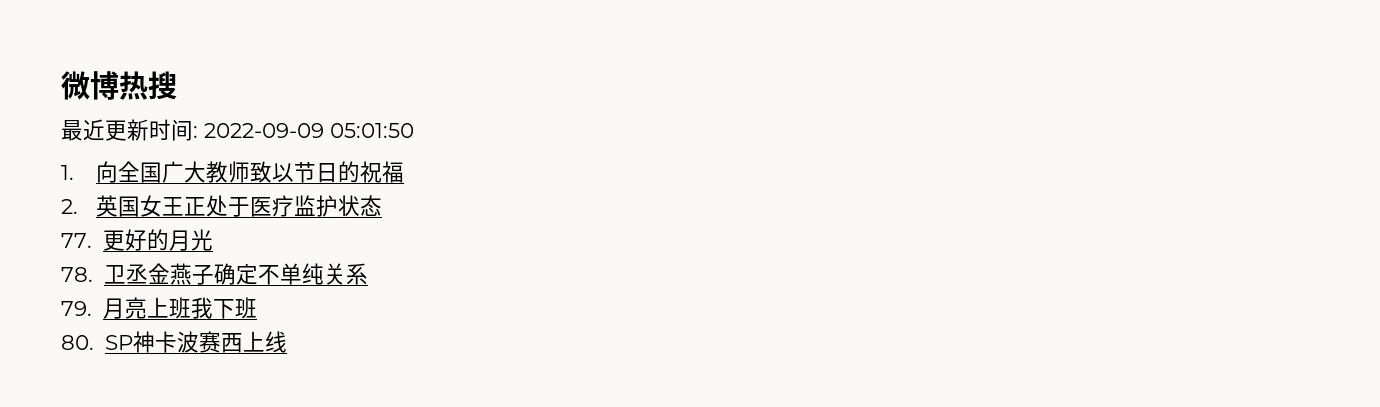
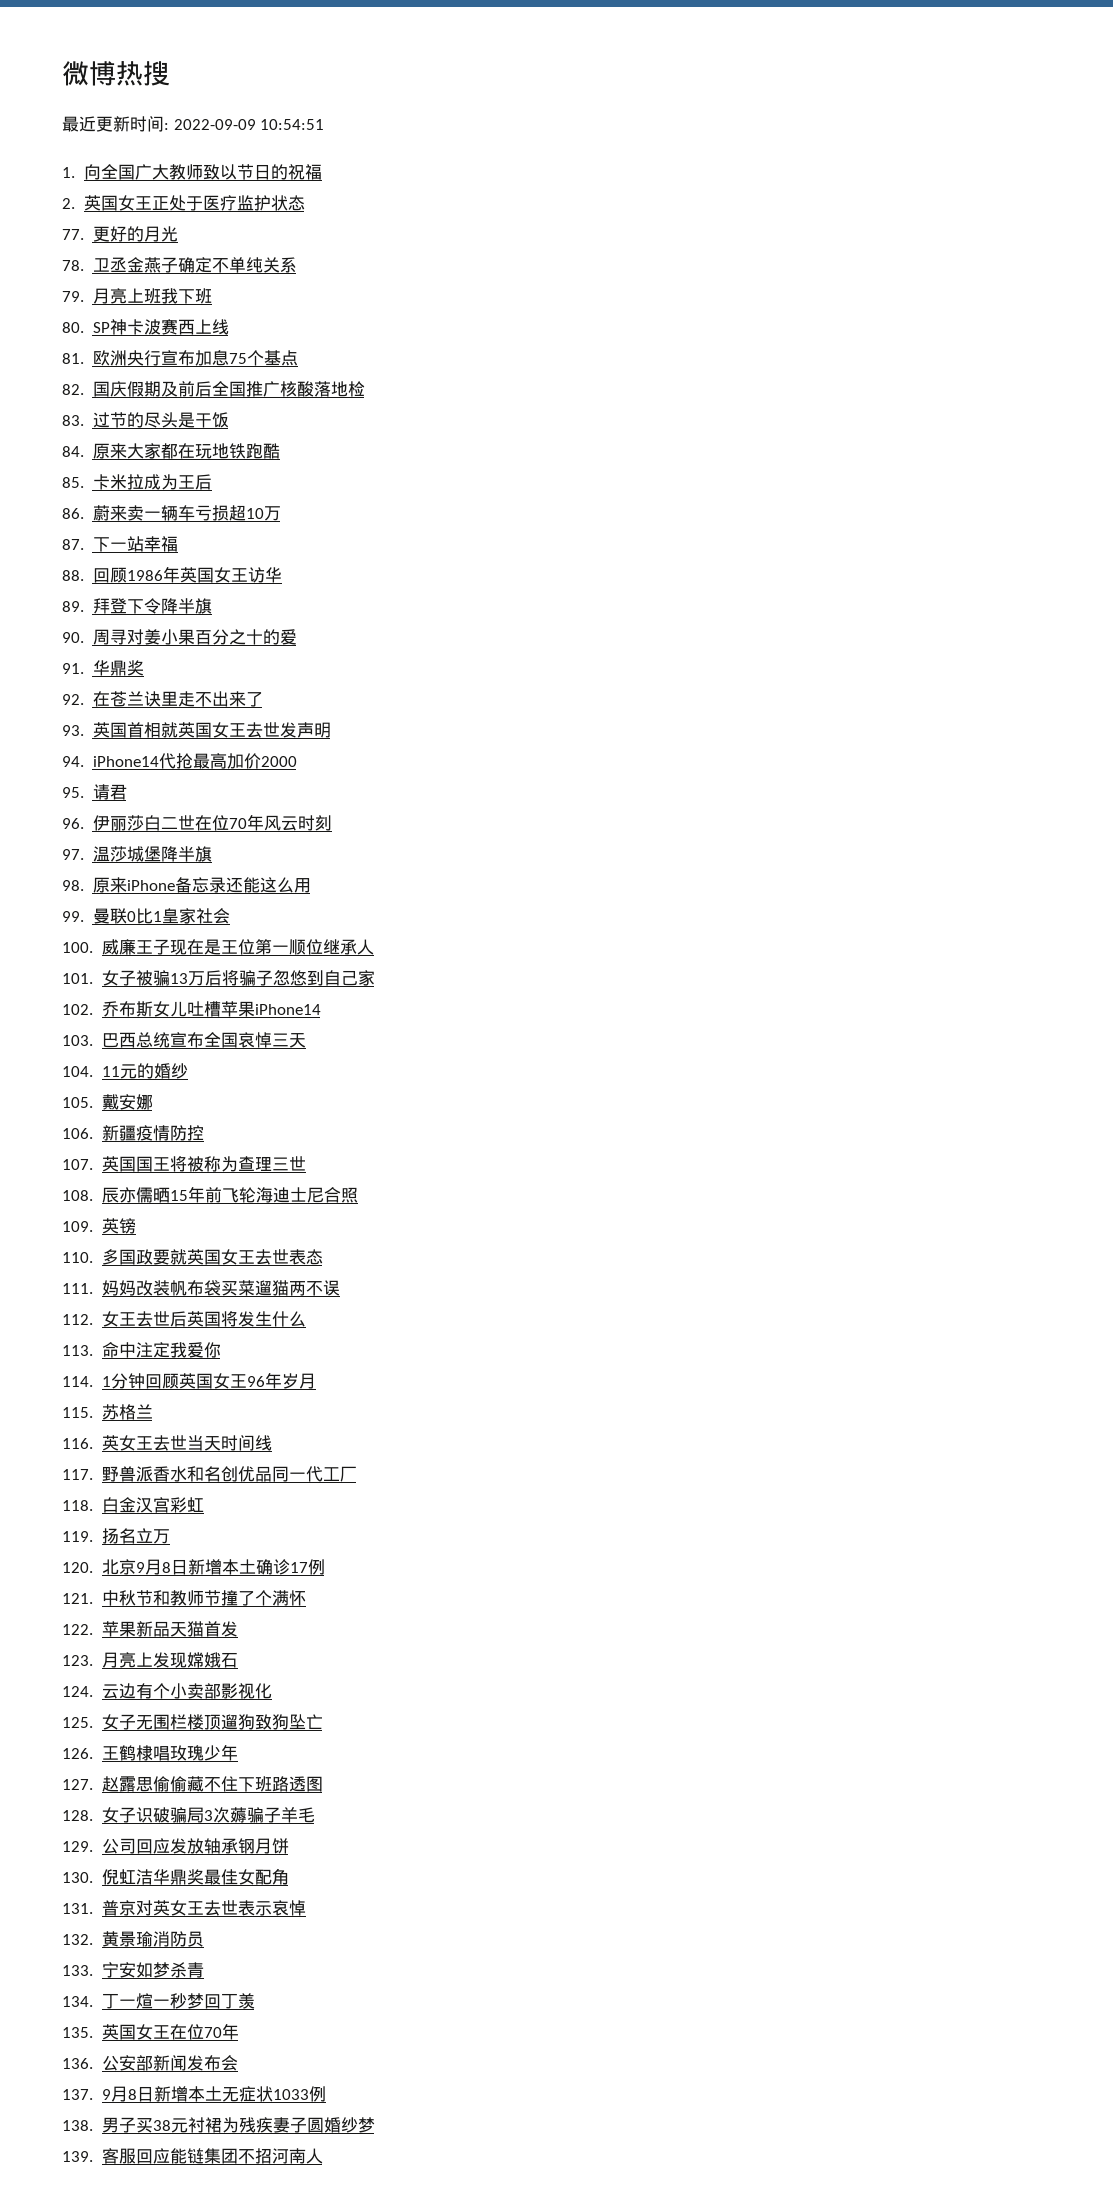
[330,123,414,138] 05:01:50 -> [260,119,325,130] 10:54:51
(287, 342) none -> [62,350,298,366] [62,381,365,397] [62,412,229,428] [62,443,280,459] [62,474,212,490] [62,505,281,521] [62,536,178,552] [62,566,282,583] [62,598,212,614] [62,629,297,645] [62,660,144,676] [62,691,263,707] [62,722,331,738] [62,753,297,769] [62,784,127,800] [62,814,332,831] [62,846,212,862] [62,877,311,893] [62,908,230,924] [62,939,374,955] [62,969,375,986] [62,1001,321,1017] [62,1032,306,1048] [62,1063,188,1079] [62,1094,153,1110] [62,1125,204,1141] [62,1156,306,1172] [62,1186,358,1203] [62,1218,136,1234] [62,1249,323,1265] [62,1280,340,1296] [62,1311,306,1327] [62,1342,221,1358] [62,1372,316,1389] [62,1404,153,1420] [62,1435,272,1451] [62,1466,357,1482] [62,1497,204,1513] [62,1528,170,1544] [62,1559,325,1575] [62,1590,306,1606] [62,1621,238,1637] [62,1652,238,1668] [62,1683,272,1699] [62,1714,323,1730] [62,1744,238,1761] [62,1776,323,1792] [62,1807,315,1823] [62,1838,289,1854] [62,1868,289,1885] [62,1900,306,1916] [62,1931,204,1947] [62,1962,204,1978] [62,1993,255,2009] [62,2023,239,2040] [62,2055,238,2071] [62,2086,326,2102] [62,2117,375,2133] [62,2148,323,2164] // 81.欧洲央行宣布加息75个基点 // 82.国庆假期及前后全国推广核酸落地检 // 83.过节的尽头是干饭 // 84.原来大家都在玩地铁跑酷 // 85.卡米拉成为王后 // 86.蔚来卖一辆车亏损超10万 // 87.下一站幸福 // 88.回顾1986年英国女王访华 // 89.拜登下令降半旗 // 90.周寻对姜小果百分之十的爱 // 91.华鼎奖 // 92.在苍兰诀里走不出来了 // 93.英国首相就英国女王去世发声明 // 94. iPhone14代抢最高加价2000 // 95.请君 // 96.伊丽莎白二世在位70年风云时刻 // 97.温莎城堡降半旗 // 98.原来iPhone备忘录还能这么用 // 99.曼联0比1皇家社会 // 100.威廉王子现在是王位第一顺位继承人 // 101.女子被骗13万后将骗子忽悠到自己家 // 102.乔布斯女儿吐槽苹果iPhone14 // 103.巴西总统宣布全国哀悼三天 // 104. 11元的婚纱 // 105.戴安娜 // 106.新疆疫情防控 // 107.英国国王将被称为查理三世 // 108.辰亦儒晒15年前飞轮海迪士尼合照 // 109.英镑 // 110.多国政要就英国女王去世表态 // 111.妈妈改装帆布袋买菜遛猫两不误 // 112.女王去世后英国将发生什么 // 113.命中注定我爱你 // 114. 1分钟回顾英国女王96年岁月 // 115.苏格兰 // 116.英女王去世当天时间线 // 117.野兽派香水和名创优品同一代工厂 // 118.白金汉宫彩虹 // 119.扬名立万 // 120.北京9月8日新增本土确诊17例 // 121.中秋节和教师节撞了个满怀 // 122.苹果新品天猫首发 // 123.月亮上发现嫦娥石 // 124.云边有个小卖部影视化 // 125.女子无围栏楼顶遛狗致狗坠亡 // 126.王鹤棣唱玫瑰少年 // 127.赵露思偷偷藏不住下班路透图 // 128.女子识破骗局3次薅骗子羊毛 // 129.公司回应发放轴承钢月饼 // 130.倪虹洁华鼎奖最佳女配角 // 131.普京对英女王去世表示哀悼 // 132.黄景瑜消防员 // 133.宁安如梦杀青 // 134.丁一煊一秒梦回丁羡 // 135.英国女王在位70年 // 136.公安部新闻发布会 // 137. 9月8日新增本土无症状1033例 // 138.男子买38元衬裙为残疾妻子圆婚纱梦 // 139.客服回应能链集团不招河南人

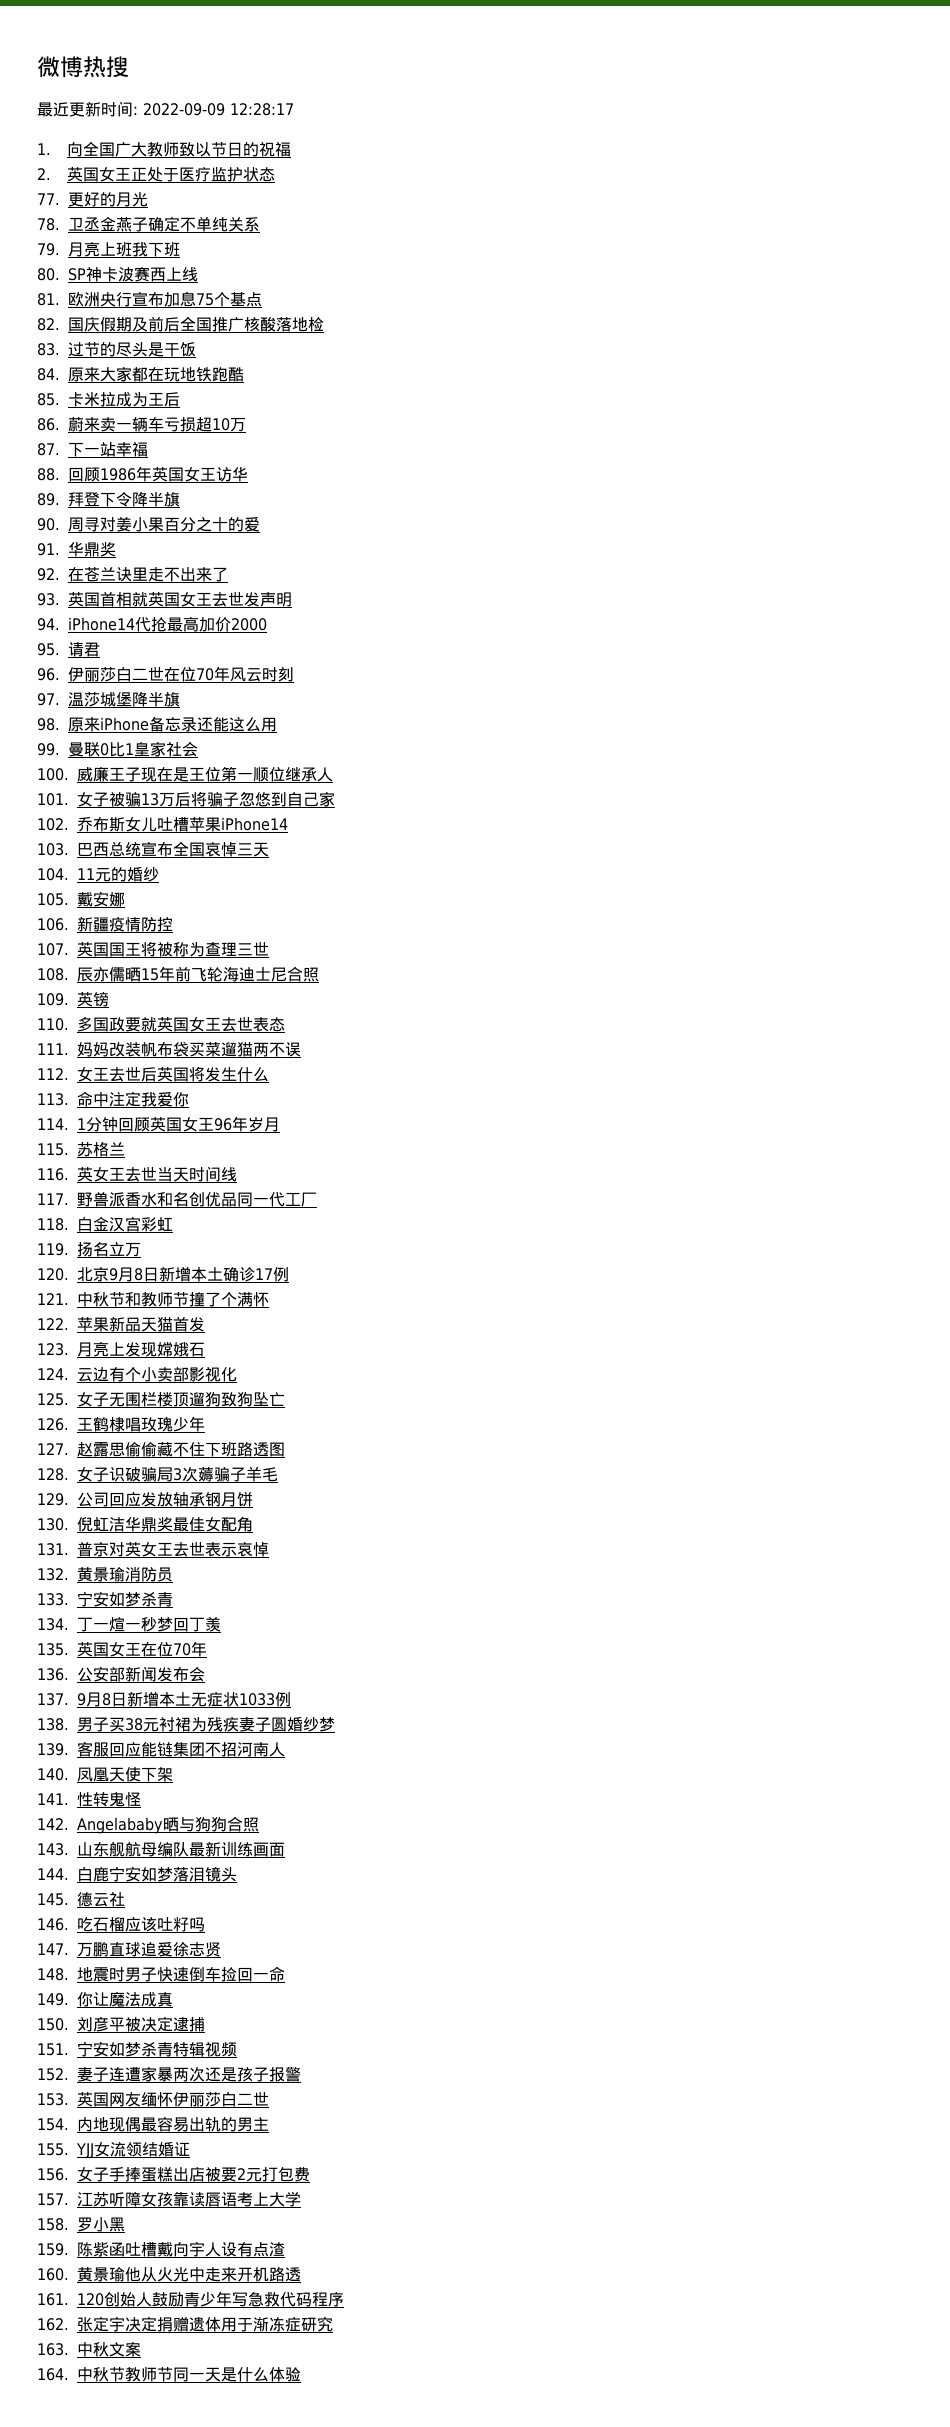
[260,119,325,130] 10:54:51 -> [230,103,294,116] 12:28:17
(323, 2156) none -> [37,1767,173,1782] [37,1792,141,1807] [37,1816,259,1834] [37,1841,285,1857] [37,1866,237,1882] [37,1892,125,1907] [37,1917,205,1932] [37,1942,221,1957] [37,1966,285,1982] [37,1991,173,2007] [37,2016,205,2032] [37,2041,237,2057] [37,2066,301,2082] [37,2092,269,2107] [37,2116,269,2132] [37,2142,190,2159] [37,2166,310,2182] [37,2191,301,2207] [37,2217,125,2232] [37,2241,285,2257] [37,2267,301,2282] [37,2291,344,2307] [37,2316,333,2332] [37,2342,141,2357] [37,2367,301,2382] // 140.凤凰天使下架 // 141.性转鬼怪 // 142. Angelababy晒与狗狗合照 // 143.山东舰航母编队最新训练画面 // 144.白鹿宁安如梦落泪镜头 // 145.德云社 // 146.吃石榴应该吐籽吗 // 147.万鹏直球追爱徐志贤 // 148.地震时男子快速倒车捡回一命 // 149.你让魔法成真 // 150.刘彦平被决定逮捕 // 151.宁安如梦杀青特辑视频 // 152.妻子连遭家暴两次还是孩子报警 // 153.英国网友缅怀伊丽莎白二世 // 154.内地现偶最容易出轨的男主 // 155. YJJ女流领结婚证 // 156.女子手捧蛋糕出店被要2元打包费 // 157.江苏听障女孩靠读唇语考上大学 // 158.罗小黑 // 159.陈紫函吐槽戴向宇人设有点渣 // 160.黄景瑜他从火光中走来开机路透 // 161. 120创始人鼓励青少年写急救代码程序 // 162.张定宇决定捐赠遗体用于渐冻症研究 // 163.中秋文案 // 164.中秋节教师节同一天是什么体验

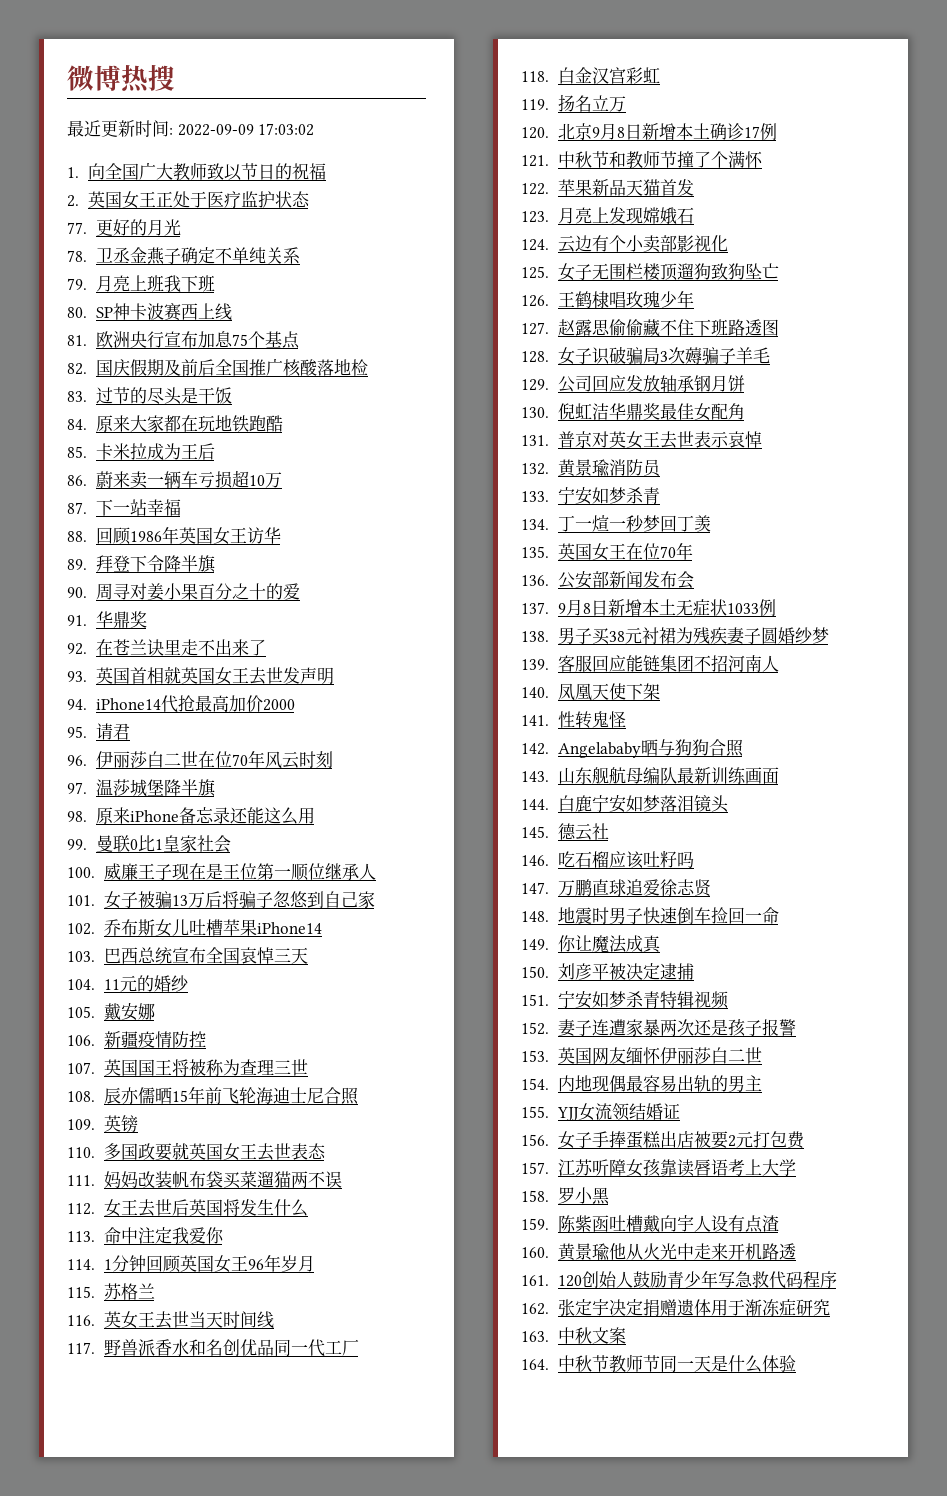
[230,103,294,116] 12:28:17 -> [258,123,315,136] 17:03:02

